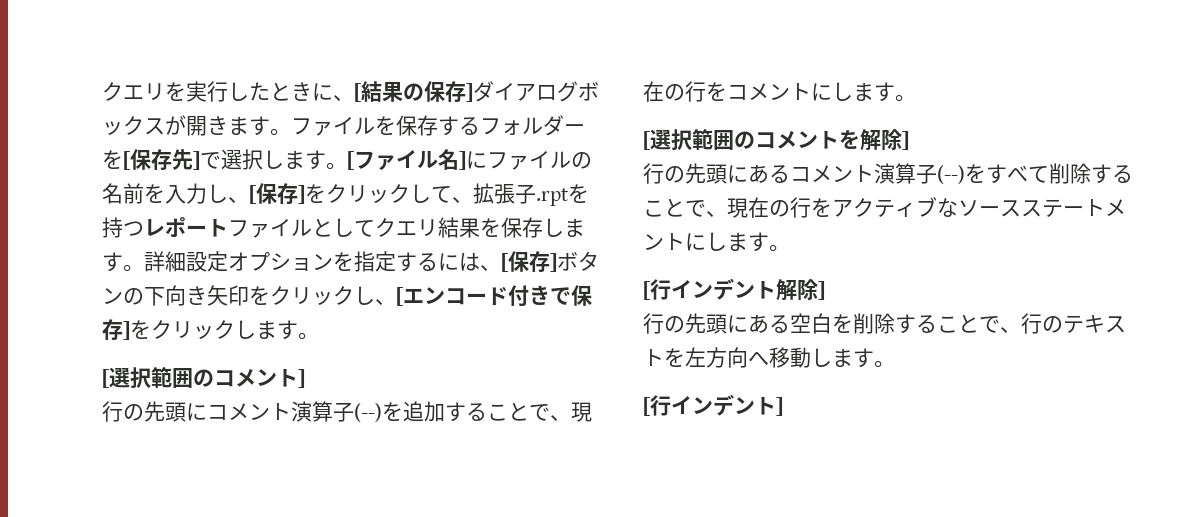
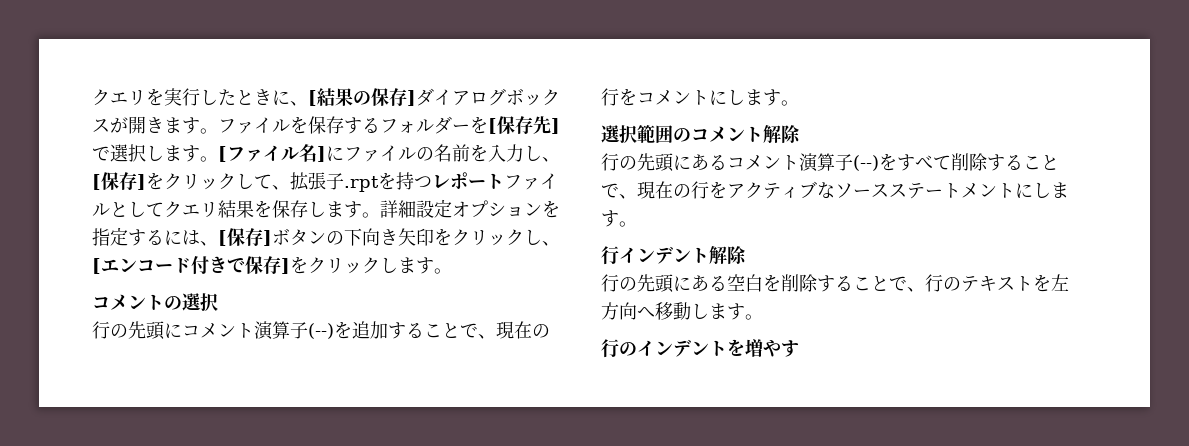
[102,367,305,389] [選択範囲のコメント] -> [92,293,218,311] コメントの選択
[643,129,909,151] [選択範囲のコメントを解除] -> [601,125,801,144] 選択範囲のコメント解除
[643,281,651,300] [ -> (637, 224) none
[818,281,825,300] ] -> (747, 255) none
[643,394,783,416] [行インデント] -> [601,339,799,358] 行のインデントを増やす

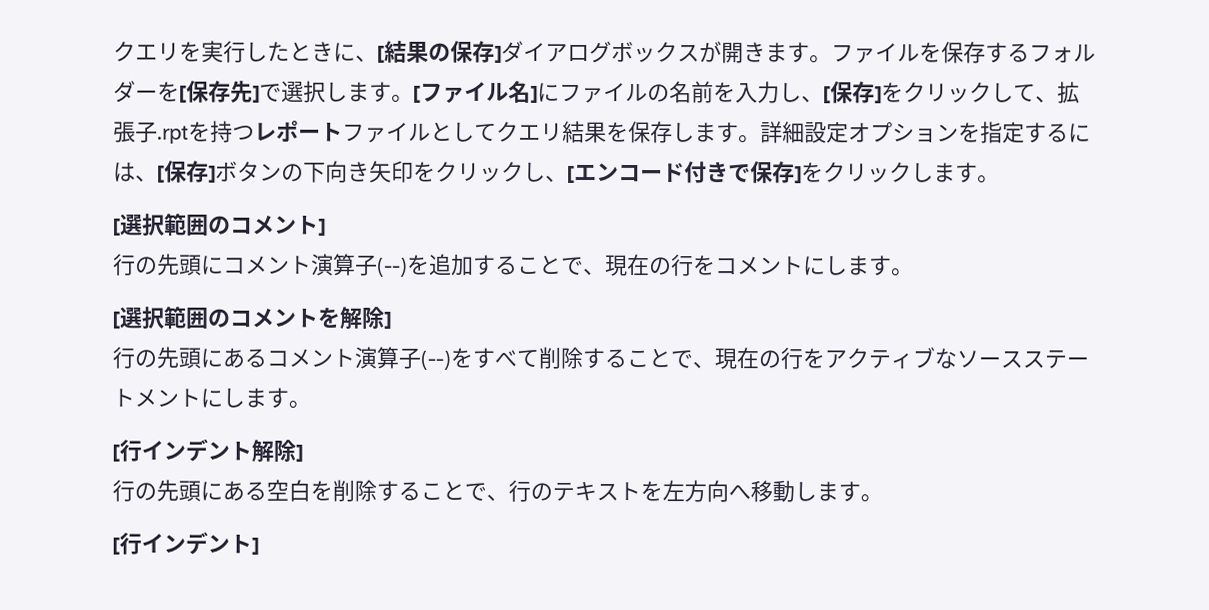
[92,293,218,311] コメントの選択 -> [113,213,326,237] [選択範囲のコメント]
[601,125,801,144] 選択範囲のコメント解除 -> [112,306,391,330] [選択範囲のコメントを解除]
(637, 224) none -> [112,444,120,462] [
(747, 255) none -> [295,444,303,462] ]
[601,339,799,358] 行のインデントを増やす -> [112,531,259,555] [行インデント]

